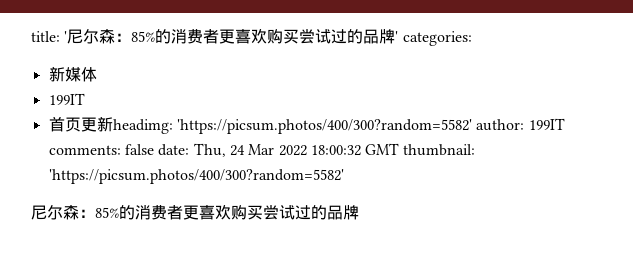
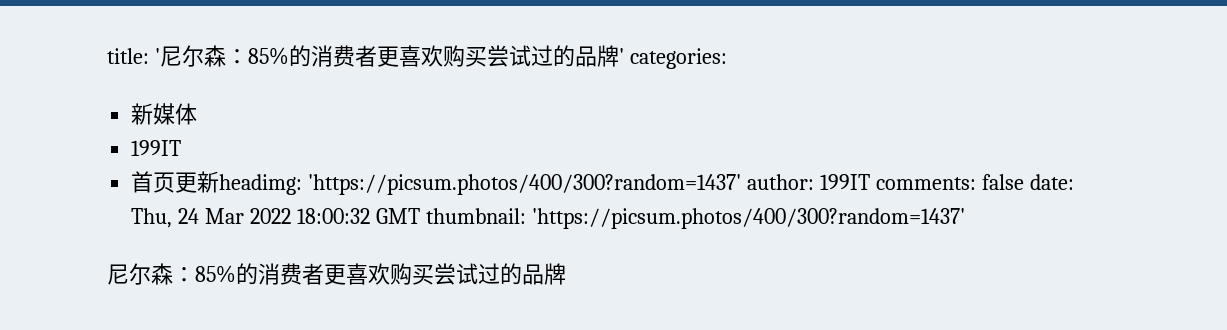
[176,119,472,134] 'https://picsum.photos/400/300?random=5582' -> [308,174,742,195] 'https://picsum.photos/400/300?random=1437'
[48,169,344,184] 'https://picsum.photos/400/300?random=5582' -> [531,208,965,229] 'https://picsum.photos/400/300?random=1437'

